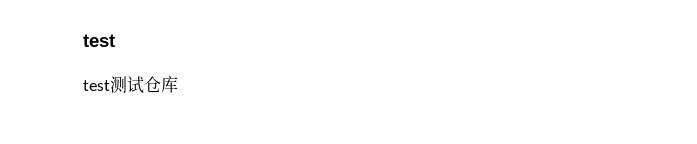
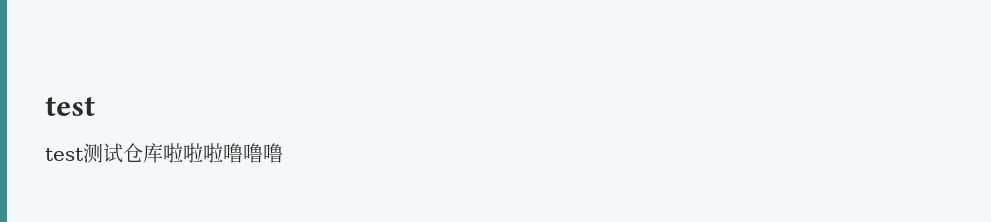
(178, 84) none -> [163,143,283,163] 啦啦啦噜噜噜

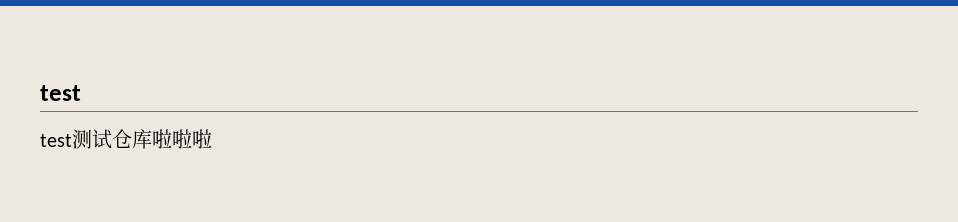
[223,143,283,163] 噜噜噜 -> (212, 139) none

